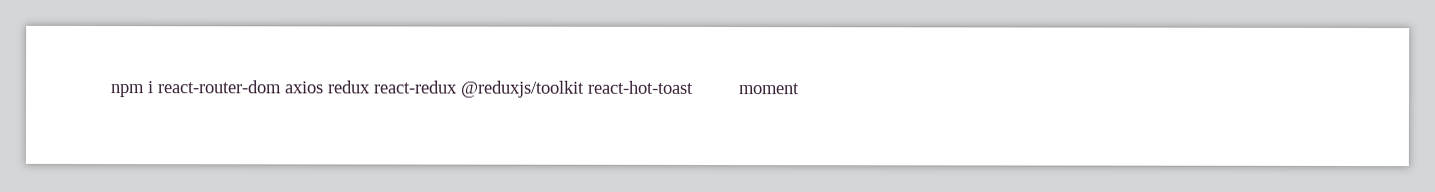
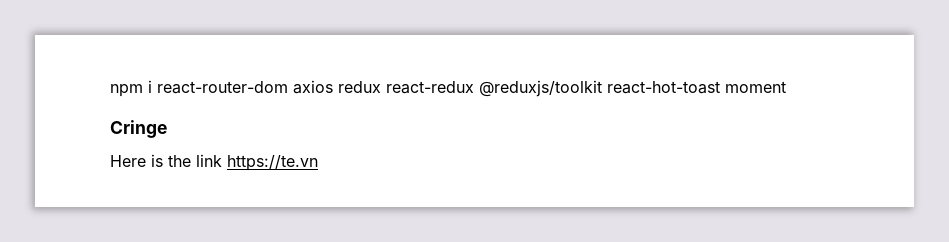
(800, 89) none -> [110,120,167,138] [110,154,318,171] // Cringe // Here is the link https://te.vn

